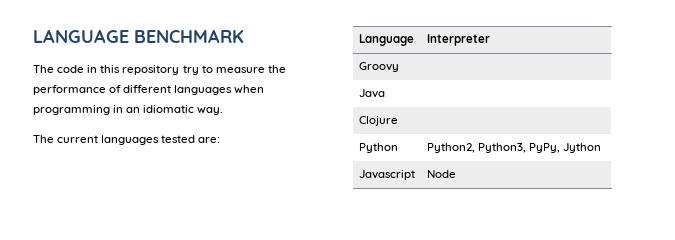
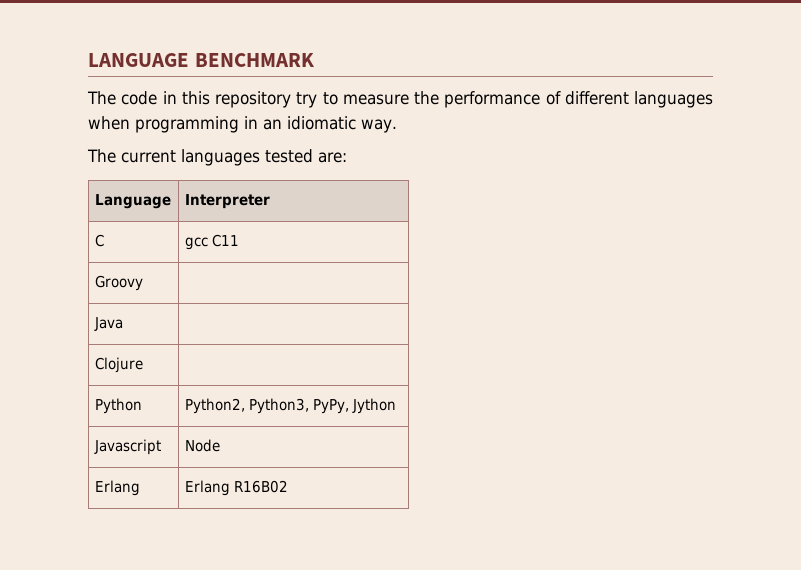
(490, 40) none -> [94,234,104,247] [184,234,239,250] // C | gcc C11
(456, 174) none -> [94,480,140,496] [184,480,288,496] // Erlang | Erlang R16B02

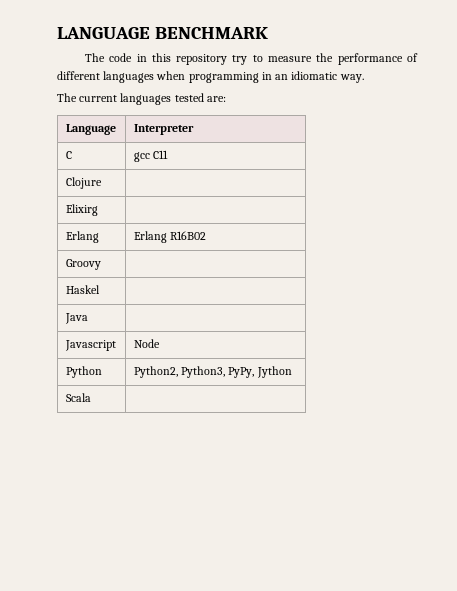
(239, 240) none -> [65,177,102,189] [65,204,98,216] [65,231,99,243] [133,231,207,243] // Clojure | // Elixirg | // Erlang | Erlang R16B02
(143, 283) none -> [65,285,100,294] // Haskel |
[94,357,143,373] Clojure | -> [64,340,116,351] [133,339,160,348] Javascript | Node
[93,439,161,455] [184,439,220,452] [94,480,140,496] [184,480,288,496] Javascript | Node // Erlang | Erlang R16B02 -> [65,393,91,402] Scala |

